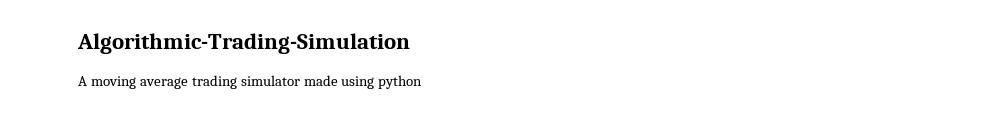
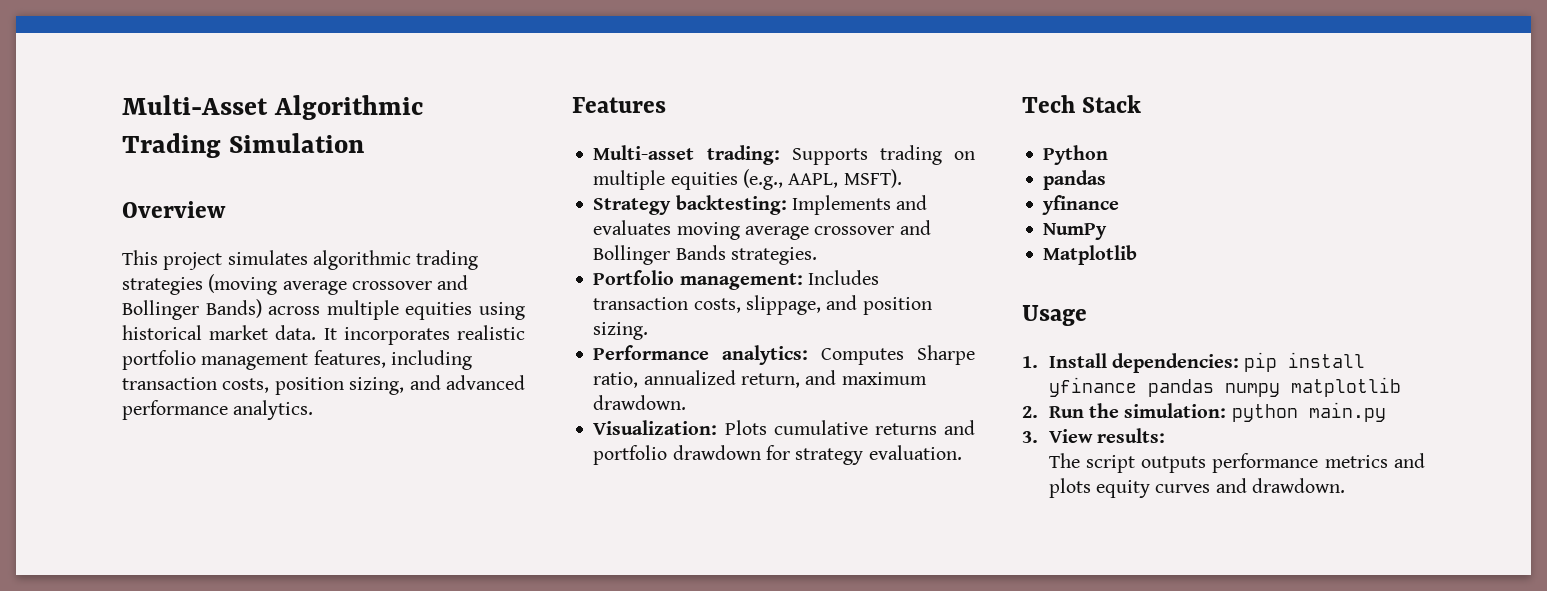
[77,33,410,54] [78,75,423,89] Algorithmic-Trading-Simulation // A moving average trading simulator made using python -> [122,95,424,120] [122,133,365,158] [122,201,226,218] [122,250,479,270] [122,274,469,295] [122,299,525,320] [122,325,525,345] [122,350,472,370] [122,375,525,395] [122,400,314,420] [572,97,666,113] [593,145,975,165] [593,169,902,190] [593,195,928,215] [593,220,931,240] [593,245,817,265] [593,270,879,290] [593,295,932,315] [593,322,649,340] [593,345,975,365] [593,370,927,388] [593,395,687,410] [593,420,975,435] [593,445,962,465] [1022,95,1142,113] [1043,145,1109,165] [1043,170,1107,190] [1042,195,1120,215] [1043,223,1108,240] [1043,245,1138,265] [1022,305,1087,326] [1022,352,1366,373] [1048,377,1401,397] [1022,402,1386,422] [1022,428,1165,443] [1048,453,1425,473] [1048,478,1345,498] Multi-Asset Algorithmic Trading Simulation // Overview // This project simulates algorithmic trading strategies (moving average crossover and Bollinger Bands) across multiple equities using historical market data. It incorporates realistic portfolio management features, including transaction costs, position sizing, and advanced performance analytics. // Features // Multi-asset trading: Supports trading on multiple equities (e.g., AAPL, MSFT). // Strategy backtesting: Implements and evaluates moving average crossover and Bollinger Bands strategies. // Portfolio management: Includes transaction costs, slippage, and position sizing. // Performance analytics: Computes Sharpe ratio, annualized return, and maximum drawdown. // Visualization: Plots cumulative returns and portfolio drawdown for strategy evaluation. // Tech Stack // Python // pandas // yfinance // NumPy // Matplotlib // Usage // 1. Install dependencies: pip install yfinance pandas numpy matplotlib // 2. Run the simulation: python main.py // 3. View results: // The script outputs performance metrics and plots equity curves and drawdown.

